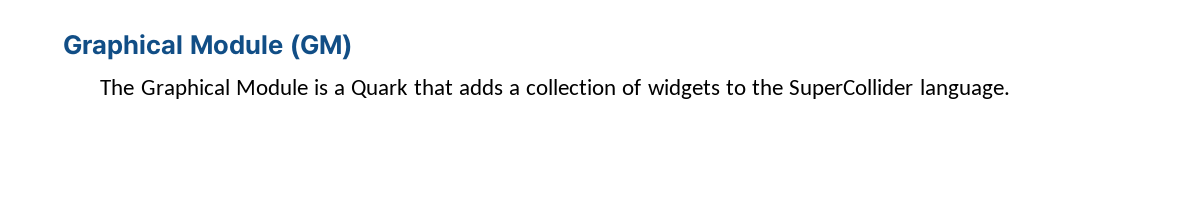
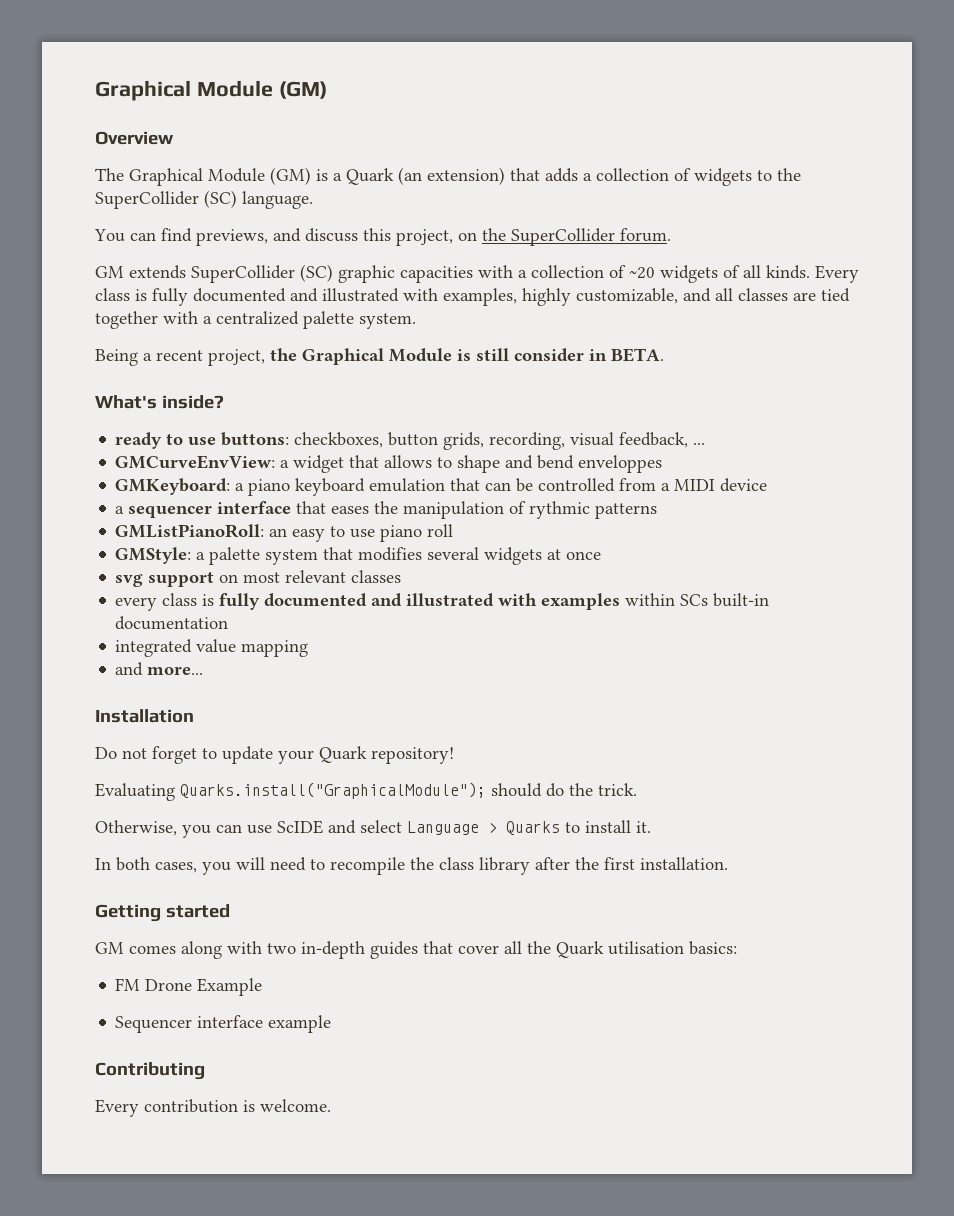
[63,34,353,60] Graphical Module (GM) -> [95,80,327,101] [95,131,174,145] Graphical Module (GM) // Overview
(308, 87) none -> [270,167,311,185] (GM)
(409, 88) none -> [398,167,505,185] (an extension)
(914, 89) none -> [204,190,237,208] (SC)
(1010, 89) none -> [94,228,671,246] [95,264,859,283] [95,288,850,306] [95,311,416,329] [95,348,664,366] [95,395,224,409] [115,432,706,450] [115,455,663,473] [115,478,768,496] [115,501,658,519] [115,524,454,542] [115,547,602,565] [115,570,402,587] [115,593,770,611] [115,616,229,630] [115,639,309,657] [115,662,204,676] [95,709,194,723] [95,746,454,764] [95,782,637,801] [95,820,651,838] [95,857,728,875] [95,904,230,922] [95,941,737,959] [115,978,263,996] [115,1015,332,1033] [95,1062,205,1080] [95,1099,331,1117] // You can find previews, and discuss this project, on the SuperCollider forum. // GM extends SuperCollider (SC) graphic capacities with a collection of ~20 widgets of all kinds. Every class is fully documented and illustrated with examples, highly customizable, and all classes are tied together with a centralized palette system. // Being a recent project, the Graphical Module is still consider in BETA. // What's inside? // ready to use buttons: checkboxes, button grids, recording, visual feedback, ... // GMCurveEnvView: a widget that allows to shape and bend enveloppes // GMKeyboard: a piano keyboard emulation that can be controlled from a MIDI device // a sequencer interface that eases the manipulation of rythmic patterns // GMListPianoRoll: an easy to use piano roll // GMStyle: a palette system that modifies several widgets at once // svg support on most relevant classes // every class is fully documented and illustrated with examples within SCs built-in documentation // integrated value mapping // and more... // Installation // Do not forget to update your Quark repository! // Evaluating Quarks.install("GraphicalModule"); should do the trick. // Otherwise, you can use ScIDE and select Language > Quarks to install it. // In both cases, you will need to recompile the class library after the first installation. // Getting started // GM comes along with two in-depth guides that cover all the Quark utilisation basics: // FM Drone Example // Sequencer interface example // Contributing // Every contribution is welcome.

